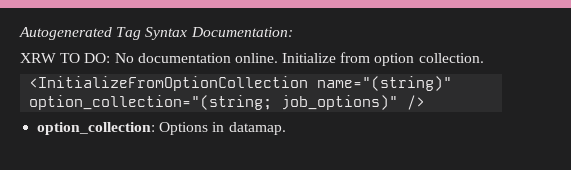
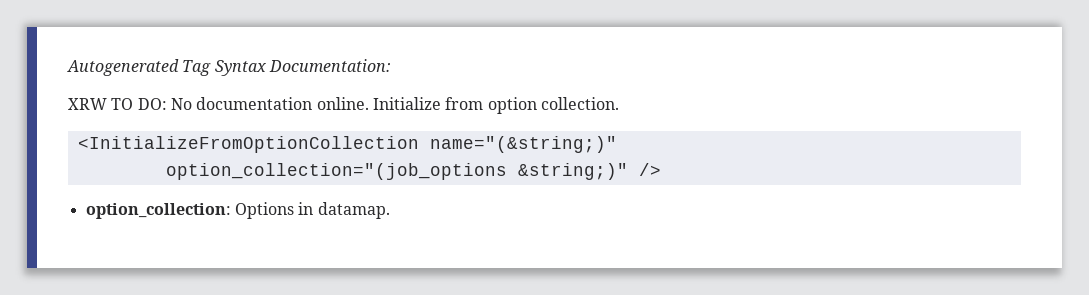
[317,76,453,91] [29,95,399,110] name="(string)" option_collection="(string; job_options)" -> [429,136,617,153] [165,163,628,180] name="(&string;)" // option_collection="(job_options &string;)"

